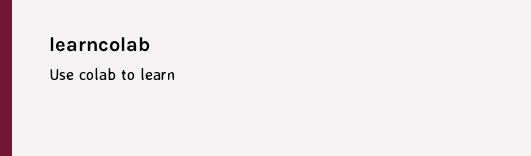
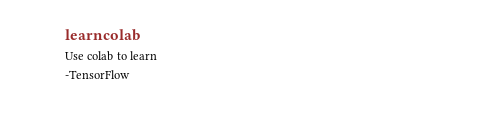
(175, 74) none -> [65,70,130,79] // -TensorFlow

